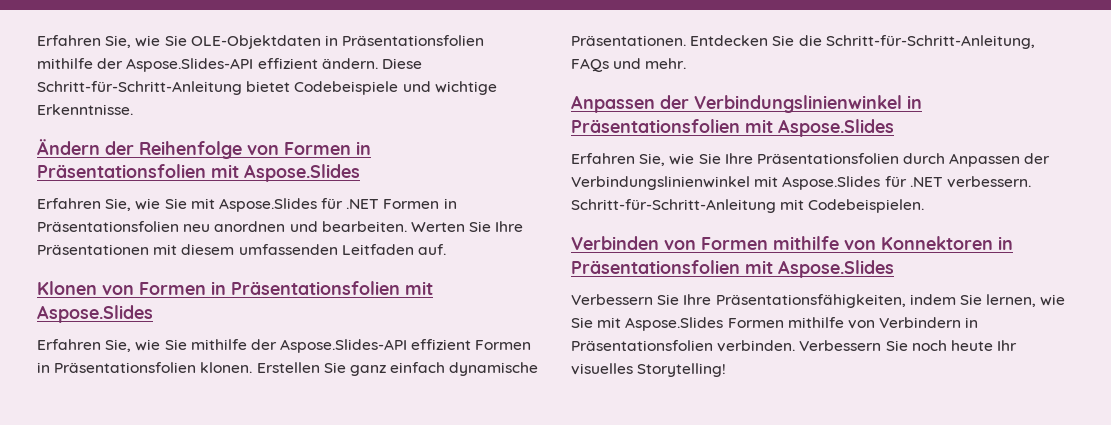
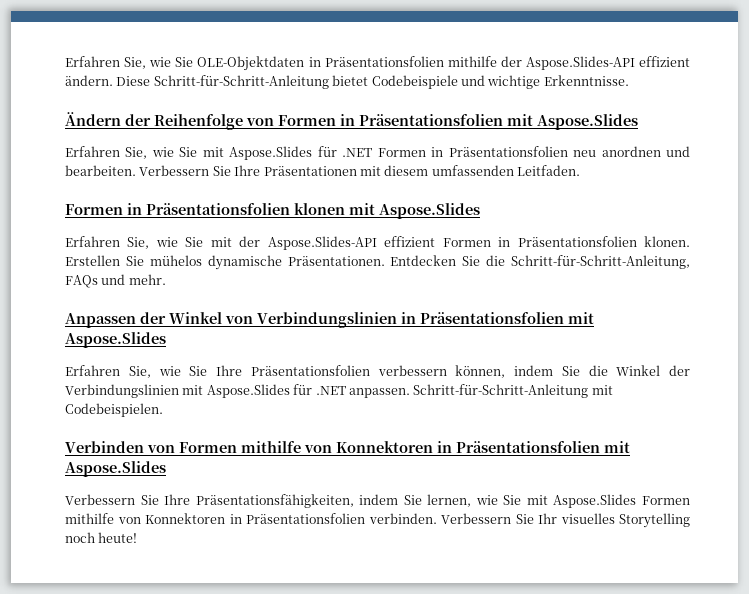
[410,222,465,232] Werten -> [139,165,210,176] Verbessern
[341,244,446,255] [37,281,433,295] [37,305,153,323] [37,339,247,352] Leitfaden auf. // Klonen von Formen in Präsentationsfolien mit Aspose.Slides // Erfahren Sie, wie Sie mithilfe -> [517,165,580,176] [65,203,480,219] [65,236,232,249] Leitfaden. // Formen in Präsentationsfolien klonen mit Aspose.Slides // Erfahren Sie, wie Sie mit
[349,362,446,376] ganz einfach -> [149,255,202,266] mühelos
[694,95,902,113] Verbindungslinienwinkel -> [169,312,397,328] Winkel von Verbindungslinien
[903,153,1051,167] [571,176,1031,190] durch Anpassen der Verbindungslinienwinkel mit Aspose.Slides für .NET verbessern. -> [377,365,690,378] [65,384,410,398] verbessern können, indem Sie die Winkel der Verbindungslinien mit Aspose.Slides für .NET anpassen.
[879,317,962,328] Verbindern -> [145,513,225,524] Konnektoren
[911,340,1018,351] [571,363,727,377] noch heute Ihr visuelles Storytelling! -> [538,513,690,528] [65,532,138,543] Ihr visuelles Storytelling noch heute!

